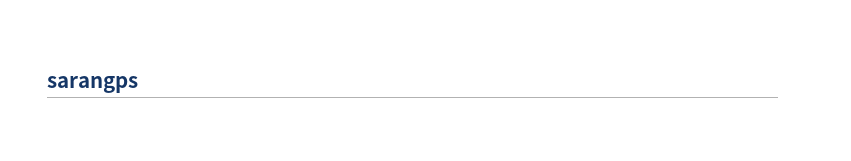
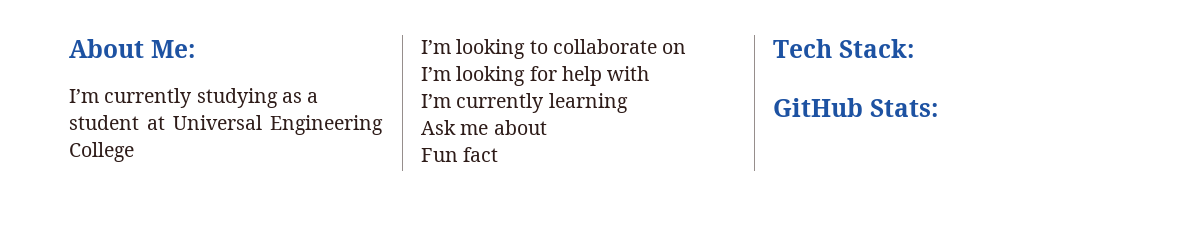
[47,76,138,93] sarangps -> [69,39,195,58] [69,88,319,108] [69,115,383,135] [69,142,134,162] [421,39,687,59] [421,66,650,86] [421,93,628,113] [421,120,547,135] [421,147,499,162] [773,39,914,58] [773,98,938,117] About Me: // I’m currently studying as a student at Universal Engineering College // I’m looking to collaborate on // I’m looking for help with // I’m currently learning // Ask me about // Fun fact // Tech Stack: // GitHub Stats:

